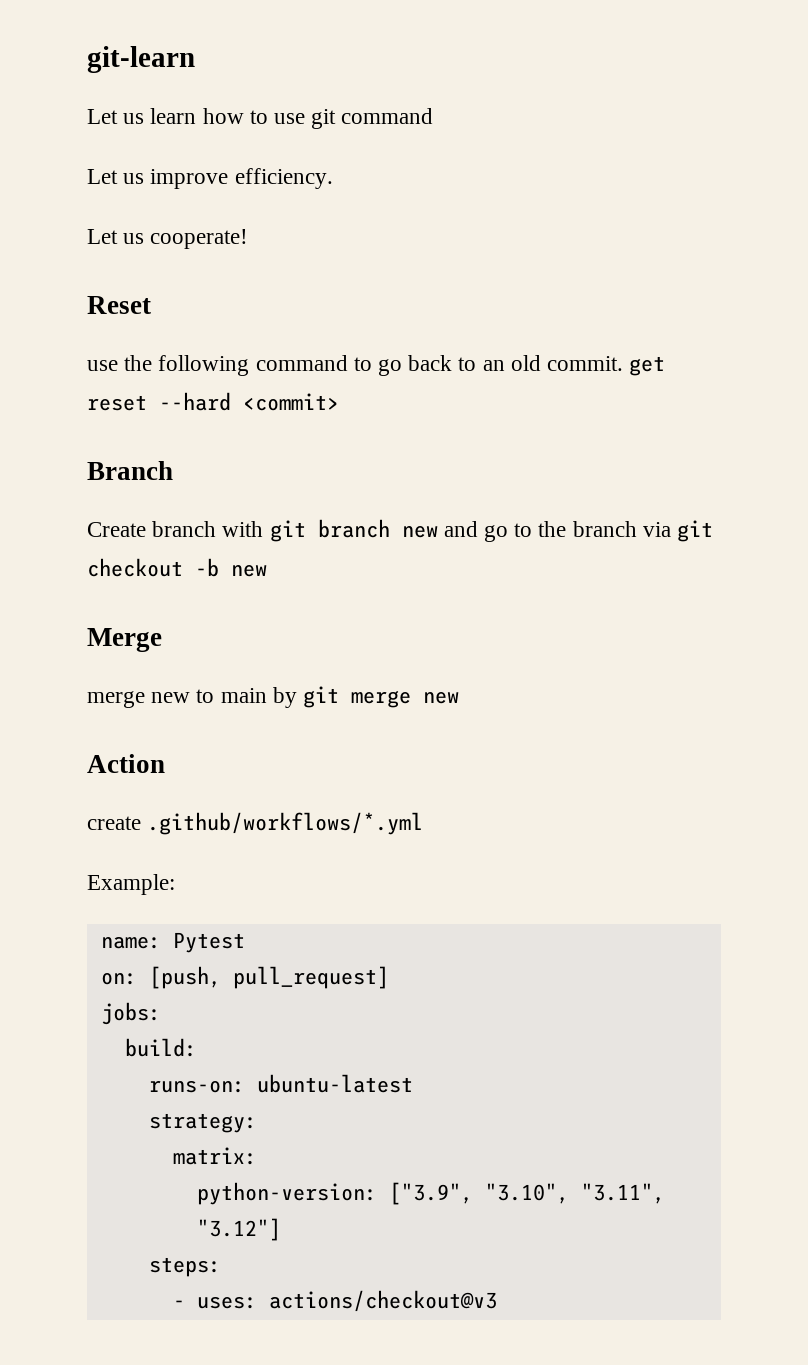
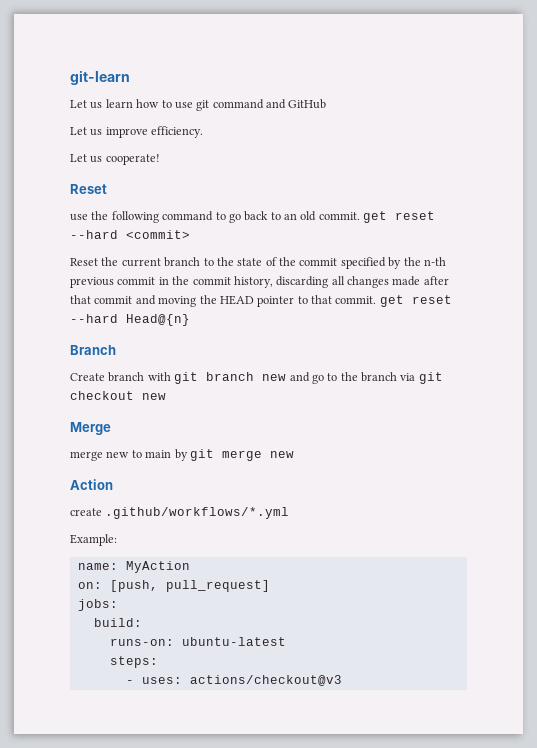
(434, 116) none -> [266,99,327,109] and GitHub
(339, 402) none -> [70,257,446,269] [70,276,449,288] [70,295,452,307] [70,314,190,326] // Reset the current branch to the state of the commit specified by the n-th previous commit in the commit history, discarding all changes made after that commit and moving the HEAD pointer to that commit. get reset --hard Head@{n}
[195,558,219,577] -b -> (134, 395) none
[172,932,245,953] Pytest -> [125,561,190,573] MyAction
[148,1113,257,1133] [172,1147,257,1165] [196,1182,665,1205] [196,1218,281,1241] // strategy: // matrix: // python-version: ["3.9", "3.10", "3.11", "3.12"] -> (286, 641) none

